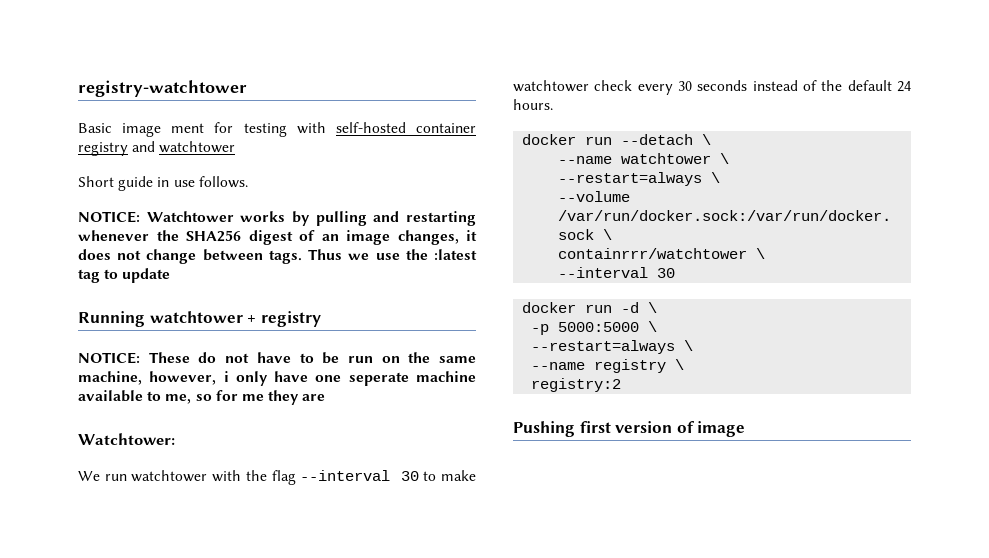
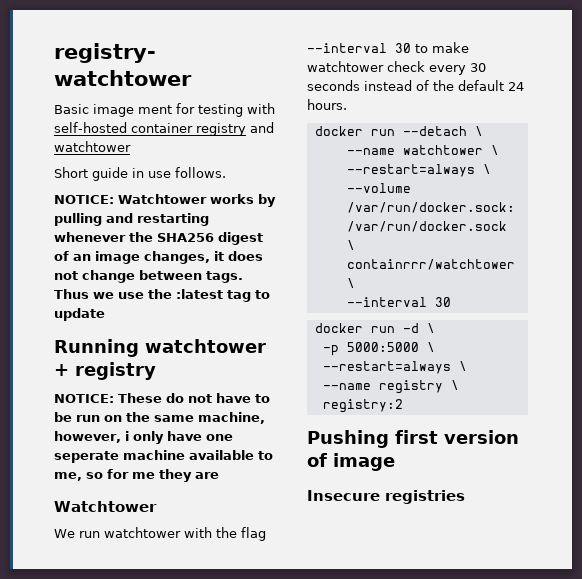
[78,433,175,445] Watchtower: -> [54,501,157,512] Watchtower
(746, 429) none -> [307,490,465,504] // Insecure registries

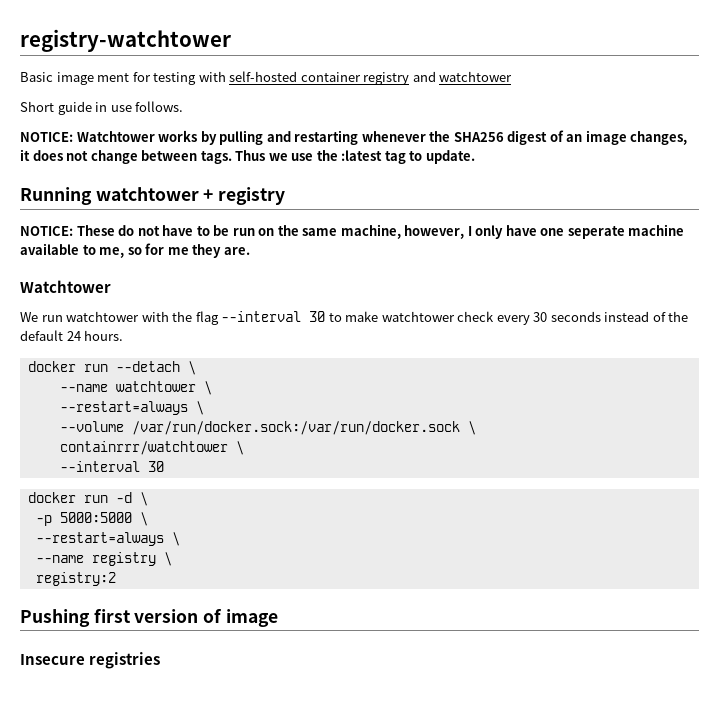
[54,308,105,321] update -> [425,150,475,164] update.
[124,431,129,441] i -> [467,226,472,236] I
[195,472,219,479] are -> [223,247,250,255] are.

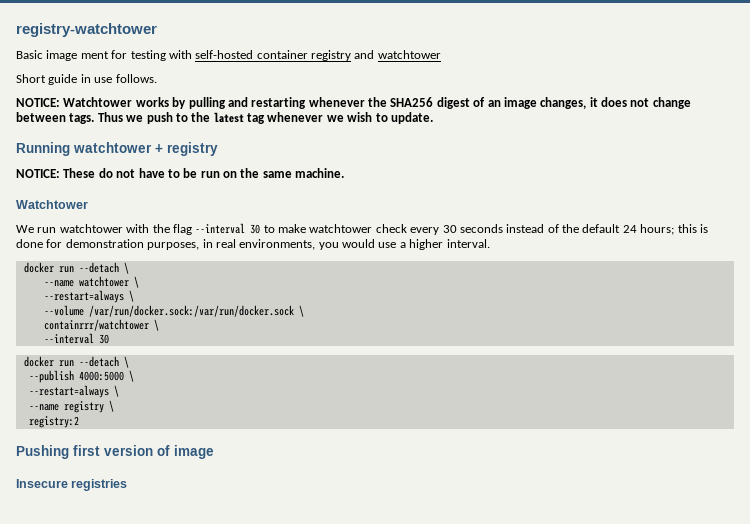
[291,150,406,164] use the :latest tag -> [146,112,373,124] push to the latest tag whenever we wish
[340,224,685,239] [20,243,250,258] machine, however, I only have one seperate machine available to me, so for me they are. -> [295,168,345,178] machine.
[84,330,124,341] hours. -> [640,224,708,235] [16,239,490,250] hours; this is done for demonstration purposes, in real environments, you would use a higher interval.
[115,492,148,506] [35,512,132,526] -d \ // -p 5000:5000 -> [78,356,129,368] [28,370,124,383] --detach \ // --publish 4000:5000

